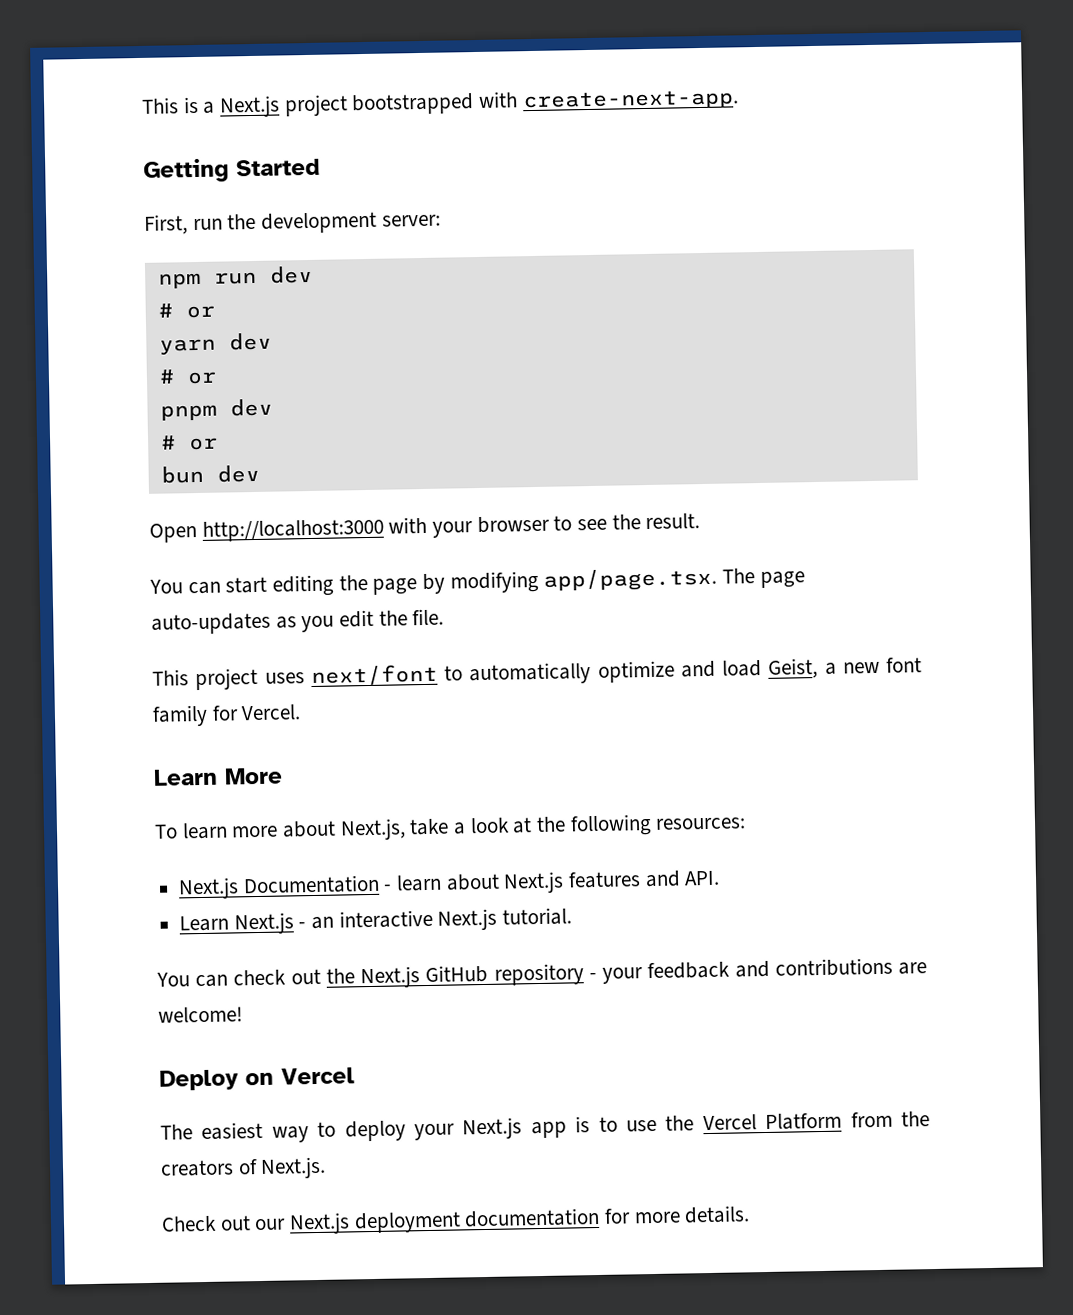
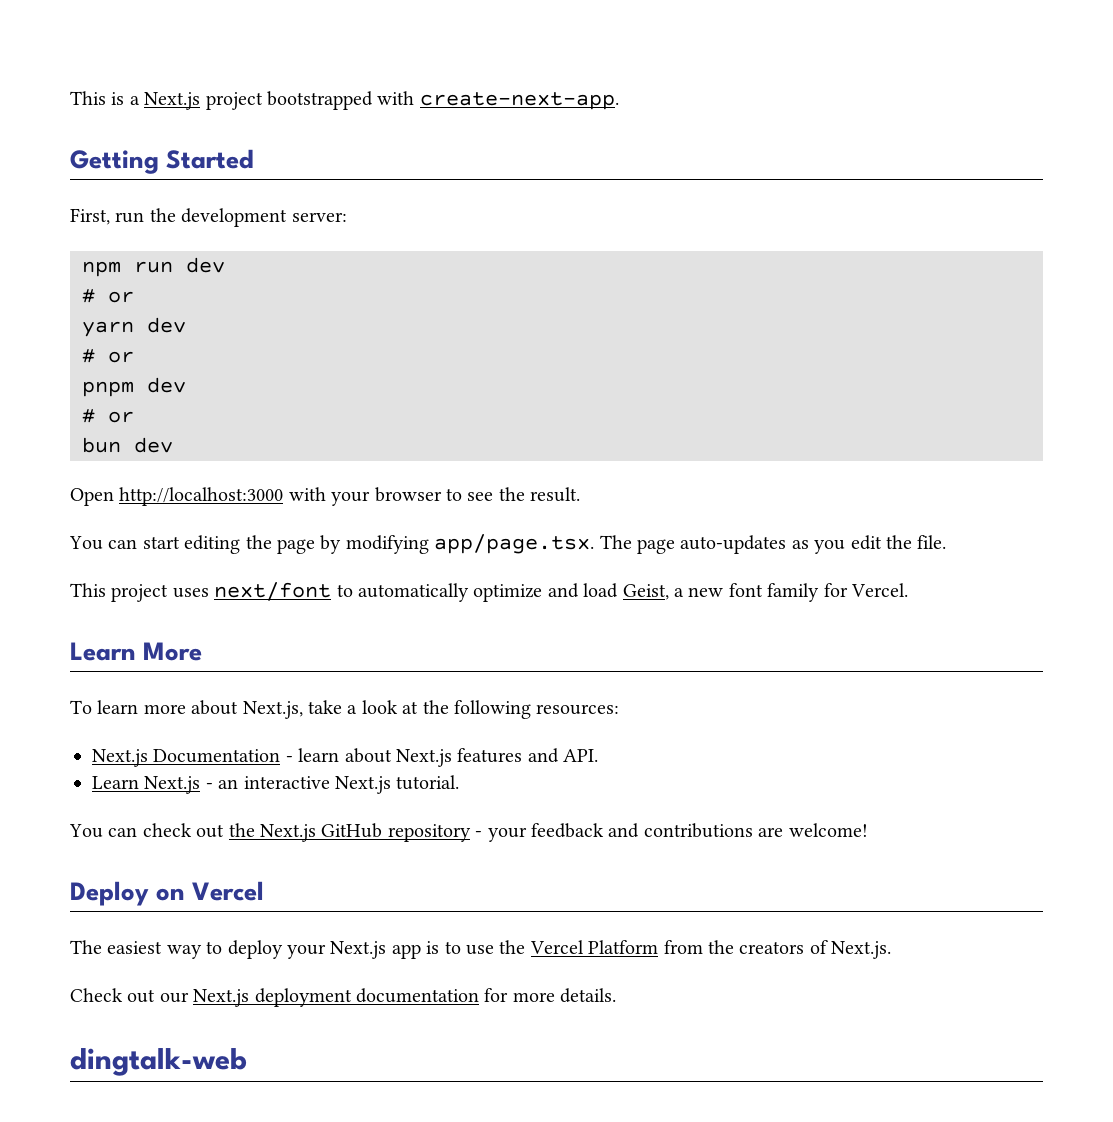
(751, 1214) none -> [70,1048,247,1076] // dingtalk-web

